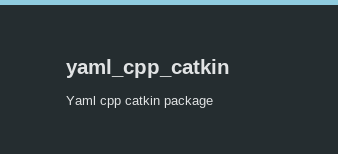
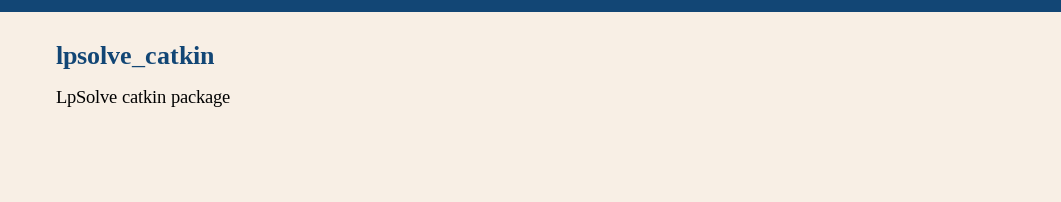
[66,59,230,78] [66,96,121,108] yaml_cpp_catkin // Yaml cpp -> [56,46,215,69] [56,90,117,107] lpsolve_catkin // LpSolve

